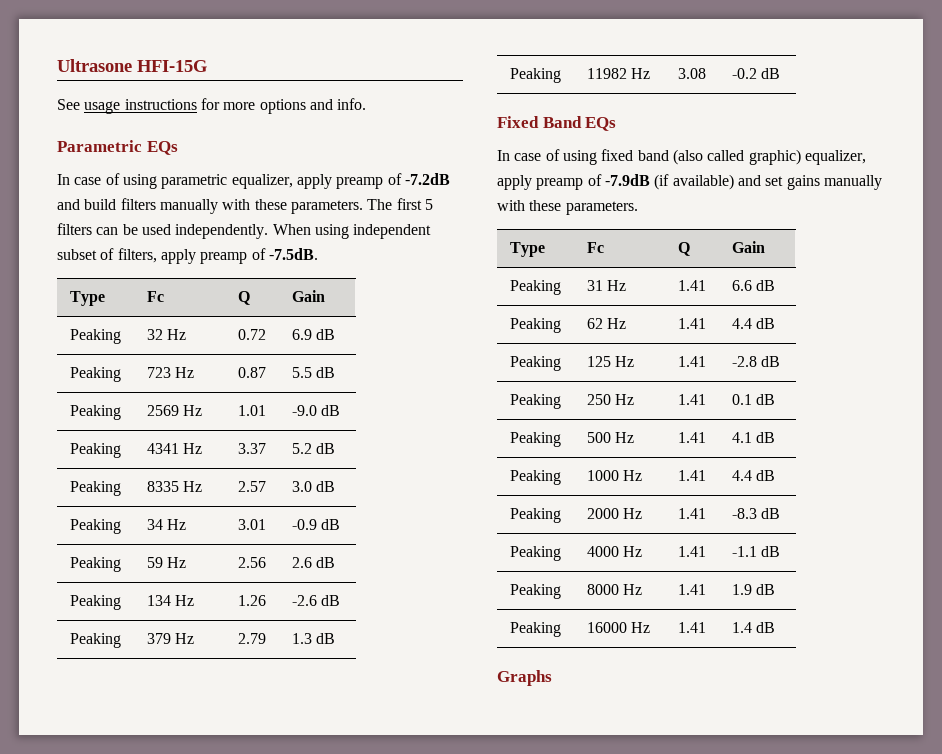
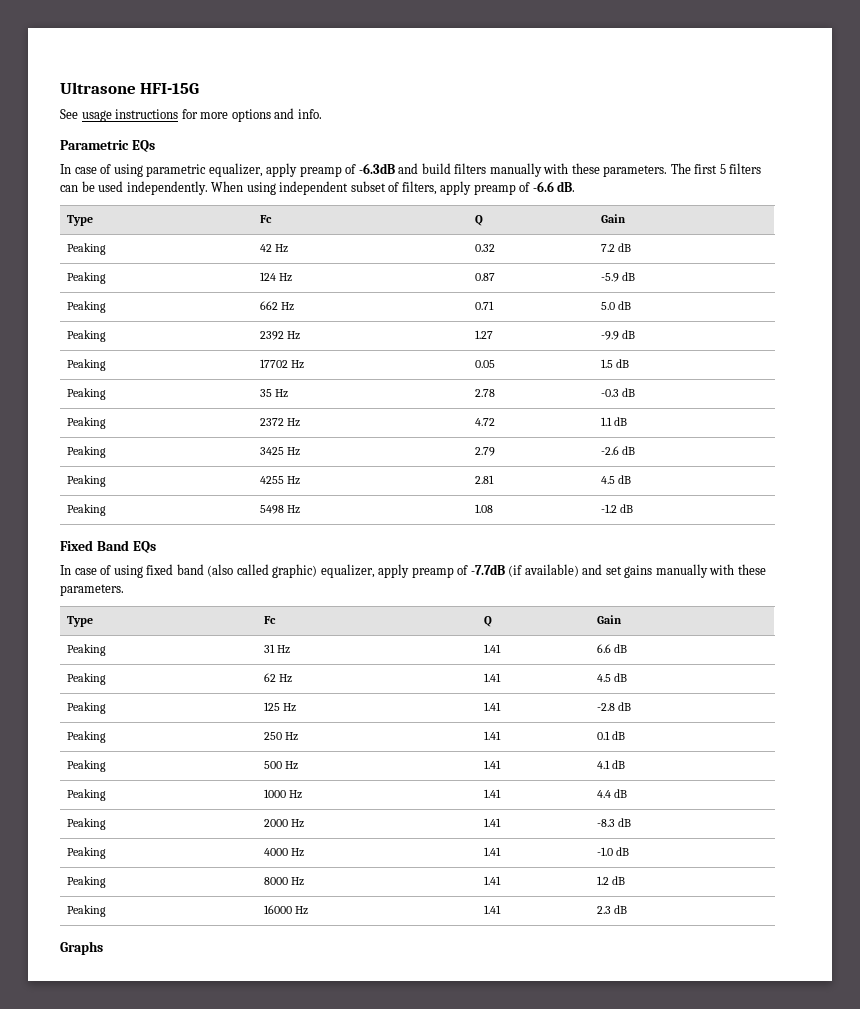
[404,173,450,185] -7.2dB -> [358,163,395,174] -6.3dB
[268,248,318,260] [69,291,105,306] [146,291,164,302] [237,291,250,305] [291,290,325,302] [69,329,121,344] [146,329,186,340] [237,329,266,340] [291,329,335,340] [69,367,121,382] [146,367,171,378] -7.5dB. // Type | Fc | Q | Gain // Peaking | 32 Hz | 0.72 | 6.9 dB // Peaking | 723 -> [532,181,576,192] [67,215,94,226] [260,215,273,223] [475,215,484,226] [601,214,627,223] [67,243,107,255] [260,244,289,253] [475,244,496,252] [601,243,632,252] [67,272,107,284] [260,272,277,281] -6.6 dB. // Type | Fc | Q | Gain // Peaking | 42 Hz | 0.32 | 7.2 dB // Peaking | 124
[291,367,335,378] [69,405,121,420] [146,405,202,416] [237,405,266,416] [291,405,340,416] [69,443,121,458] [146,443,202,454] [237,443,266,454] [291,443,335,454] [69,481,121,496] [146,481,202,492] [237,481,266,492] [291,481,335,492] [69,519,121,534] [146,519,186,530] [237,519,266,530] [291,519,340,530] [69,557,121,572] [146,557,186,568] [237,557,266,568] [291,557,335,568] [69,595,121,610] [146,595,194,606] [237,595,266,606] 5.5 dB // Peaking | 2569 Hz | 1.01 | -9.0 dB // Peaking | 4341 Hz | 3.37 | 5.2 dB // Peaking | 8335 Hz | 2.57 | 3.0 dB // Peaking | 34 Hz | 3.01 | -0.9 dB // Peaking | 59 Hz | 2.56 | 2.6 dB // Peaking | 134 Hz | 1.26 -> [601,272,636,282] [67,301,107,313] [260,301,295,311] [475,301,495,310] [601,301,632,310] [67,330,107,342] [260,331,301,340] [475,330,494,339] [601,330,636,340] [67,359,107,371] [260,359,305,369] [475,360,496,368] [601,359,630,368] [67,388,107,400] [260,389,289,398] [475,389,496,397] [601,388,636,397] [67,417,107,429] [260,418,301,427] [475,418,496,426] [601,417,628,426] [67,446,107,458] [260,447,301,456] [475,447,496,456] -5.9 dB // Peaking | 662 Hz | 0.71 | 5.0 dB // Peaking | 2392 Hz | 1.27 | -9.9 dB // Peaking | 17702 Hz | 0.05 | 1.5 dB // Peaking | 35 Hz | 2.78 | -0.3 dB // Peaking | 2372 Hz | 4.72 | 1.1 dB // Peaking | 3425 Hz | 2.79
[146,633,194,644] [237,633,266,644] [291,633,335,644] [509,68,561,83] [586,68,650,79] [677,68,706,79] [731,68,757,79] 379 Hz | 2.79 | 1.3 dB // Peaking | 11982 Hz | 3.08 | -0.2 -> [260,476,301,485] [475,475,495,484] [601,475,632,484] [67,504,107,516] [260,505,301,514] [475,504,494,513] [601,504,618,513] 4255 Hz | 2.81 | 4.5 dB // Peaking | 5498 Hz | 1.08 | -1.2
[604,174,650,186] -7.9dB -> [470,564,505,575] -7.7dB
[731,318,752,329] 4.4 -> [597,674,612,682] 4.5
[731,546,757,557] -1.1 -> [597,847,614,856] -1.0
[731,584,752,595] 1.9 -> [597,876,610,885] 1.2
[731,622,752,633] 1.4 -> [597,906,612,914] 2.3

